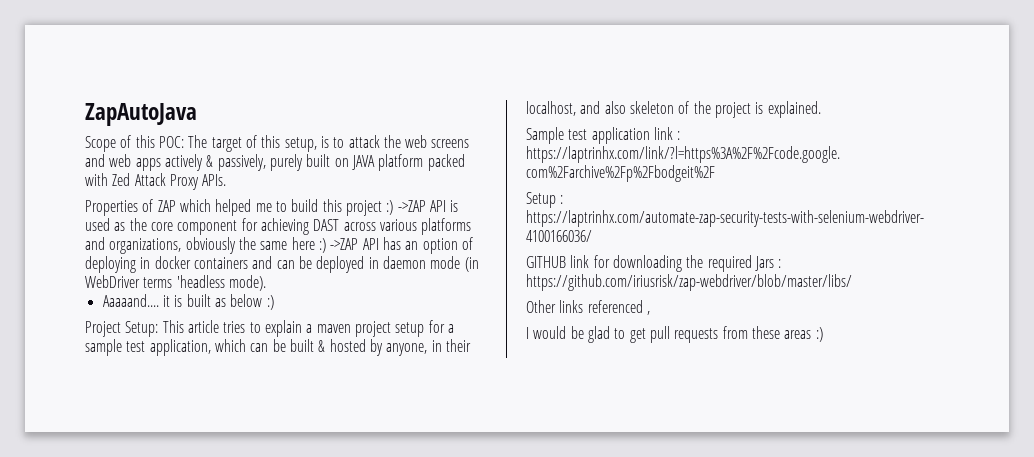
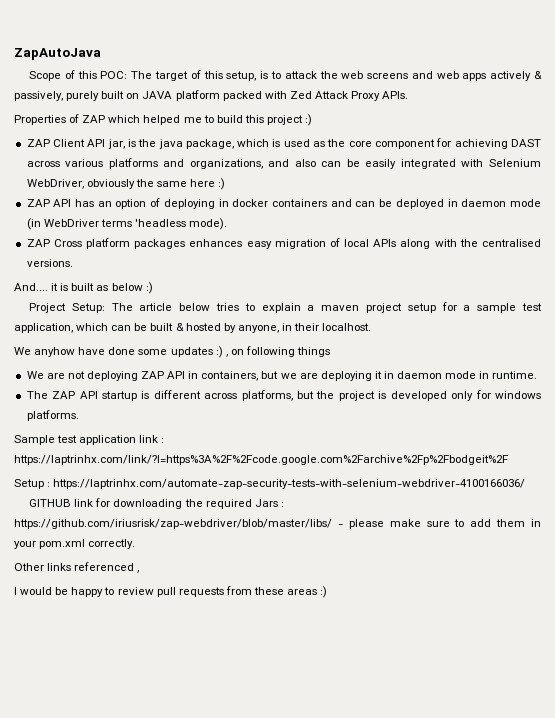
[397,200,446,212] ->ZAP API -> [26,139,270,149] // ZAP Client API jar, is the java package, which
(182, 246) none -> [268,159,541,169] [26,179,84,189] and also can be easily integrated with Selenium WebDriver,
[330,238,359,250] ->ZAP -> [26,199,50,207] // ZAP
[102,294,159,307] Aaaaand.... -> [26,238,541,249] [26,259,73,267] [14,283,48,291] ZAP Cross platform packages enhances easy migration of local APIs along with the centralised versions. // And....
[162,320,219,333] This article -> [111,303,211,311] The article below
[526,101,821,118] localhost, and also skeleton of the project is explained. -> [322,323,372,331] [14,346,331,358] [26,371,538,381] [26,390,542,401] [26,410,79,421] localhost. // We anyhow have done some updates :) , on following things // We are not deploying ZAP API in containers, but we are deploying it in daemon mode in runtime. // The ZAP API startup is different across platforms, but the project is developed only for windows platforms.
(852, 282) none -> [337,519,541,529] [14,539,136,549] - please make sure to add them in your pom.xml correctly.
[587,326,646,343] glad to get -> [71,587,154,597] happy to review

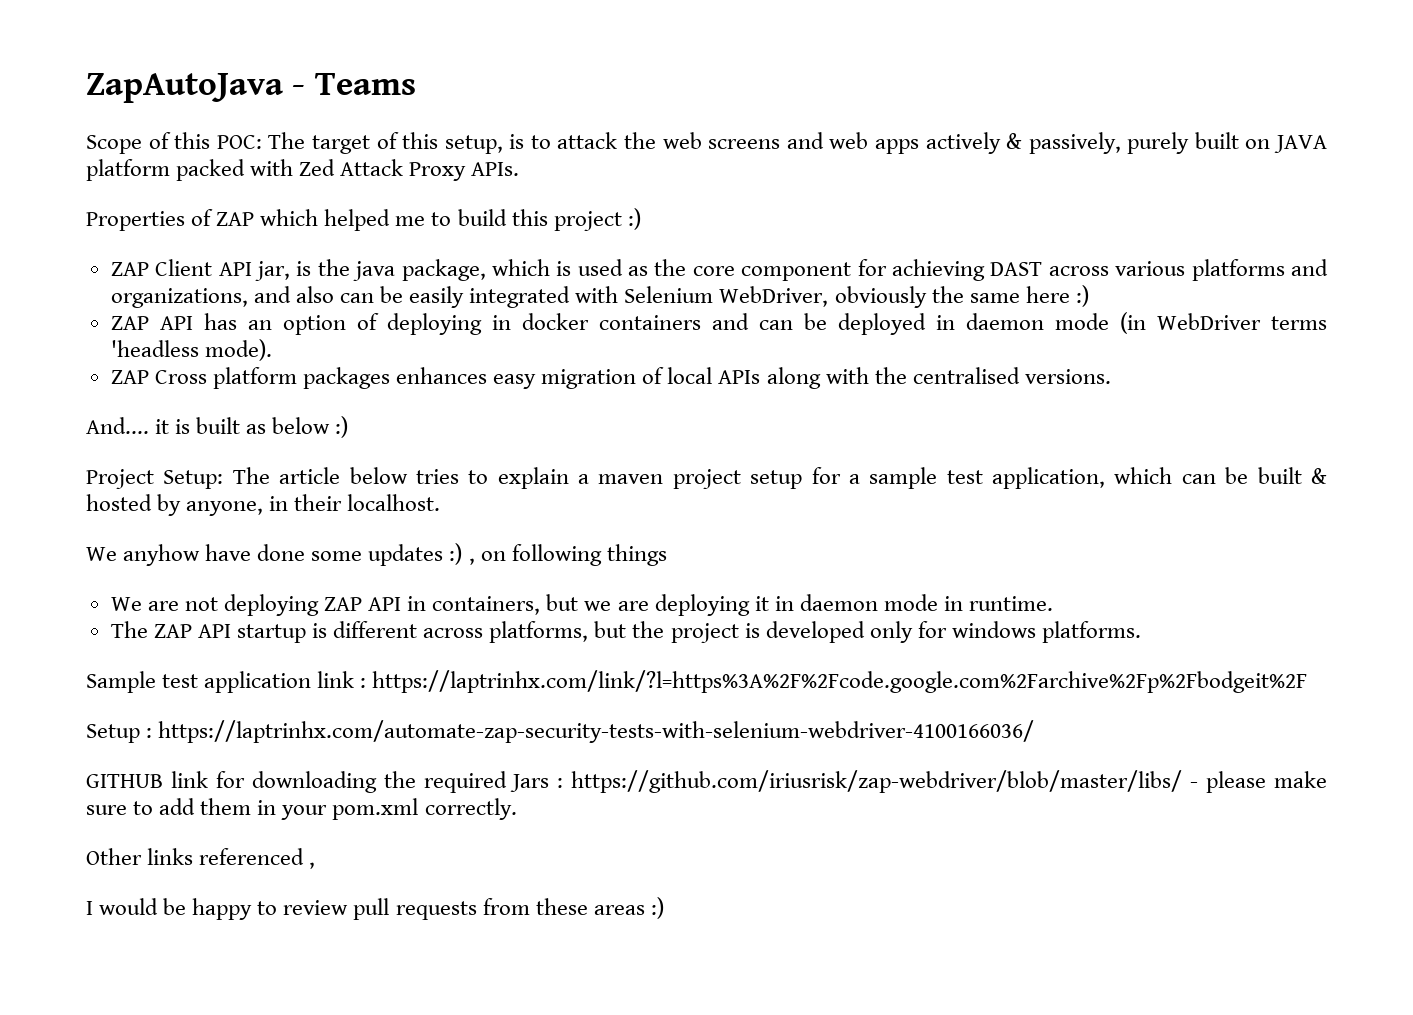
(101, 54) none -> [292,73,416,95] - Teams

